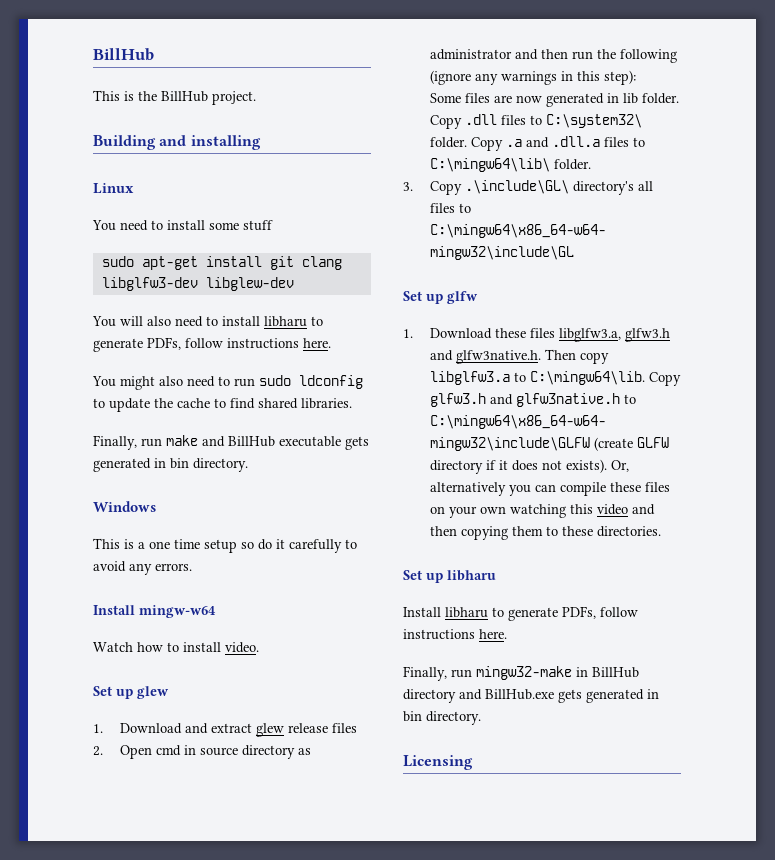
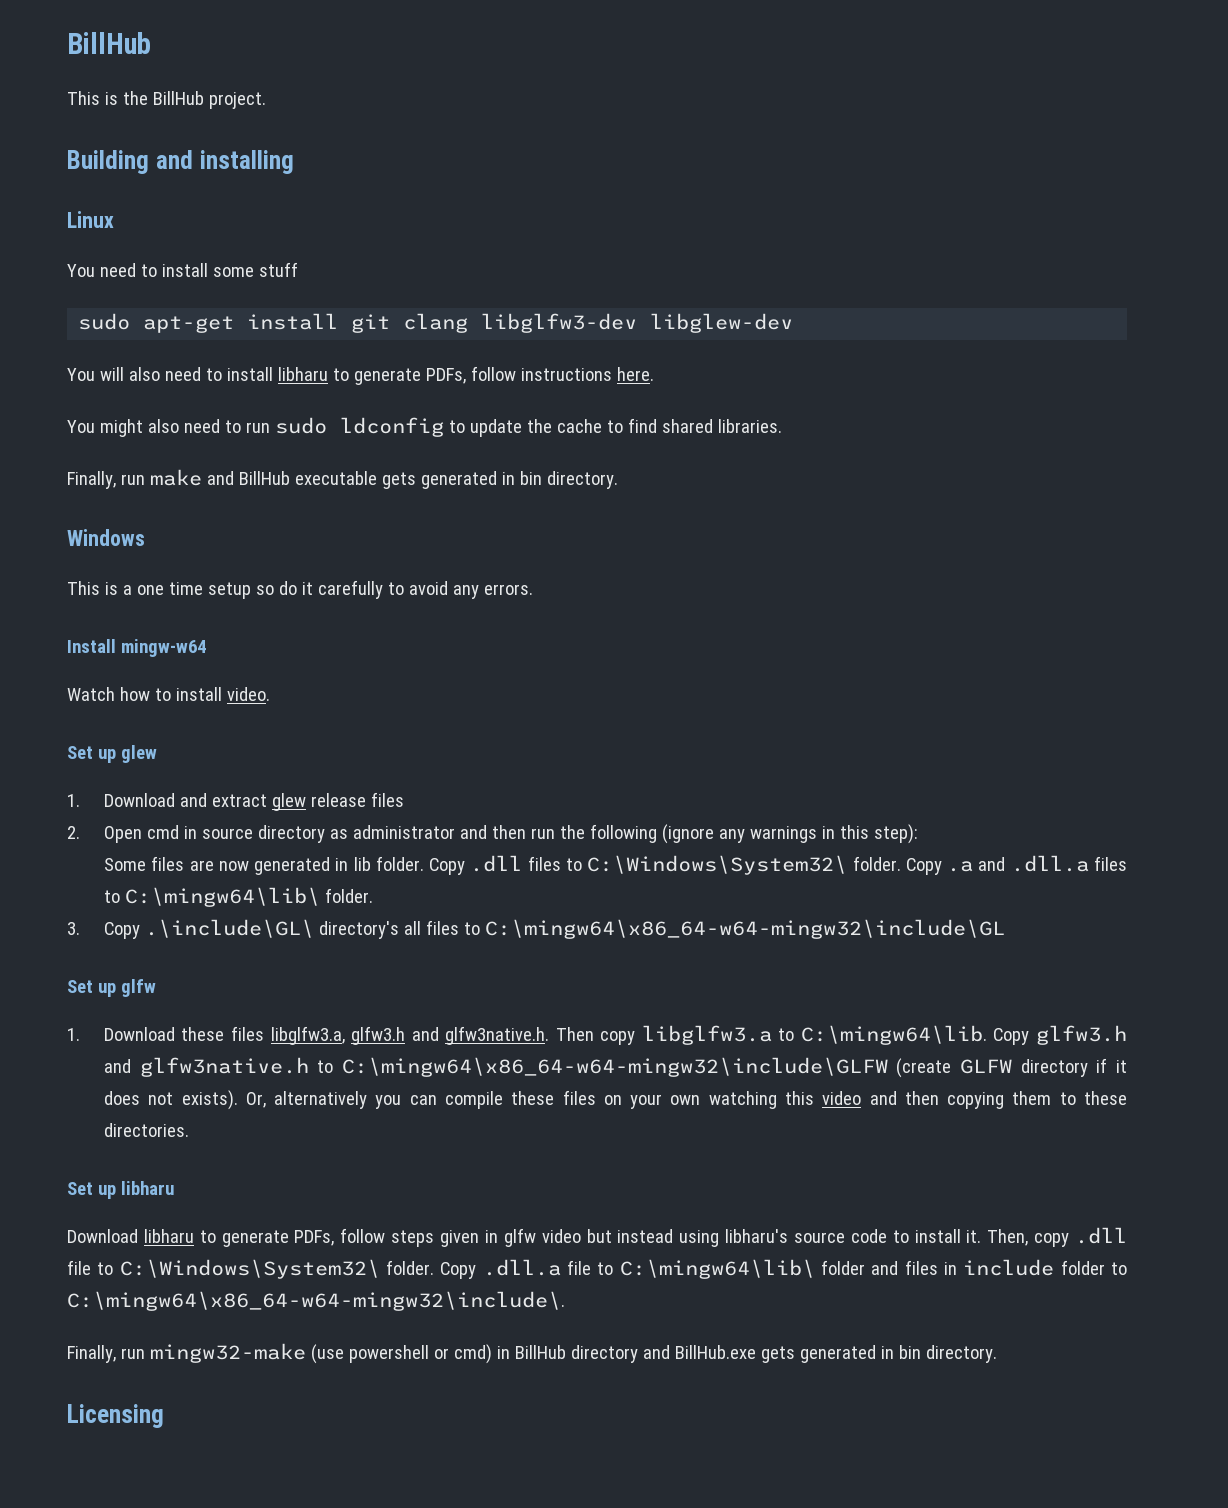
[545,114,642,128] C:\system32\ -> [587,855,848,875] C:\Windows\System32\
[403,606,638,621] [403,629,507,640] Install libharu to generate PDFs, follow instructions here. -> [67,1227,1128,1247] [67,1259,1128,1279] [67,1291,565,1311] Download libharu to generate PDFs, follow steps given in glfw video but instead using libharu's source code to install it. Then, copy .dll file to C:\Windows\System32\ folder. Copy .dll.a file to C:\mingw64\lib\ folder and files in include folder to C:\mingw64\x86_64-w64-mingw32\include\.
(572, 673) none -> [310,1344,492,1364] (use powershell or cmd)

